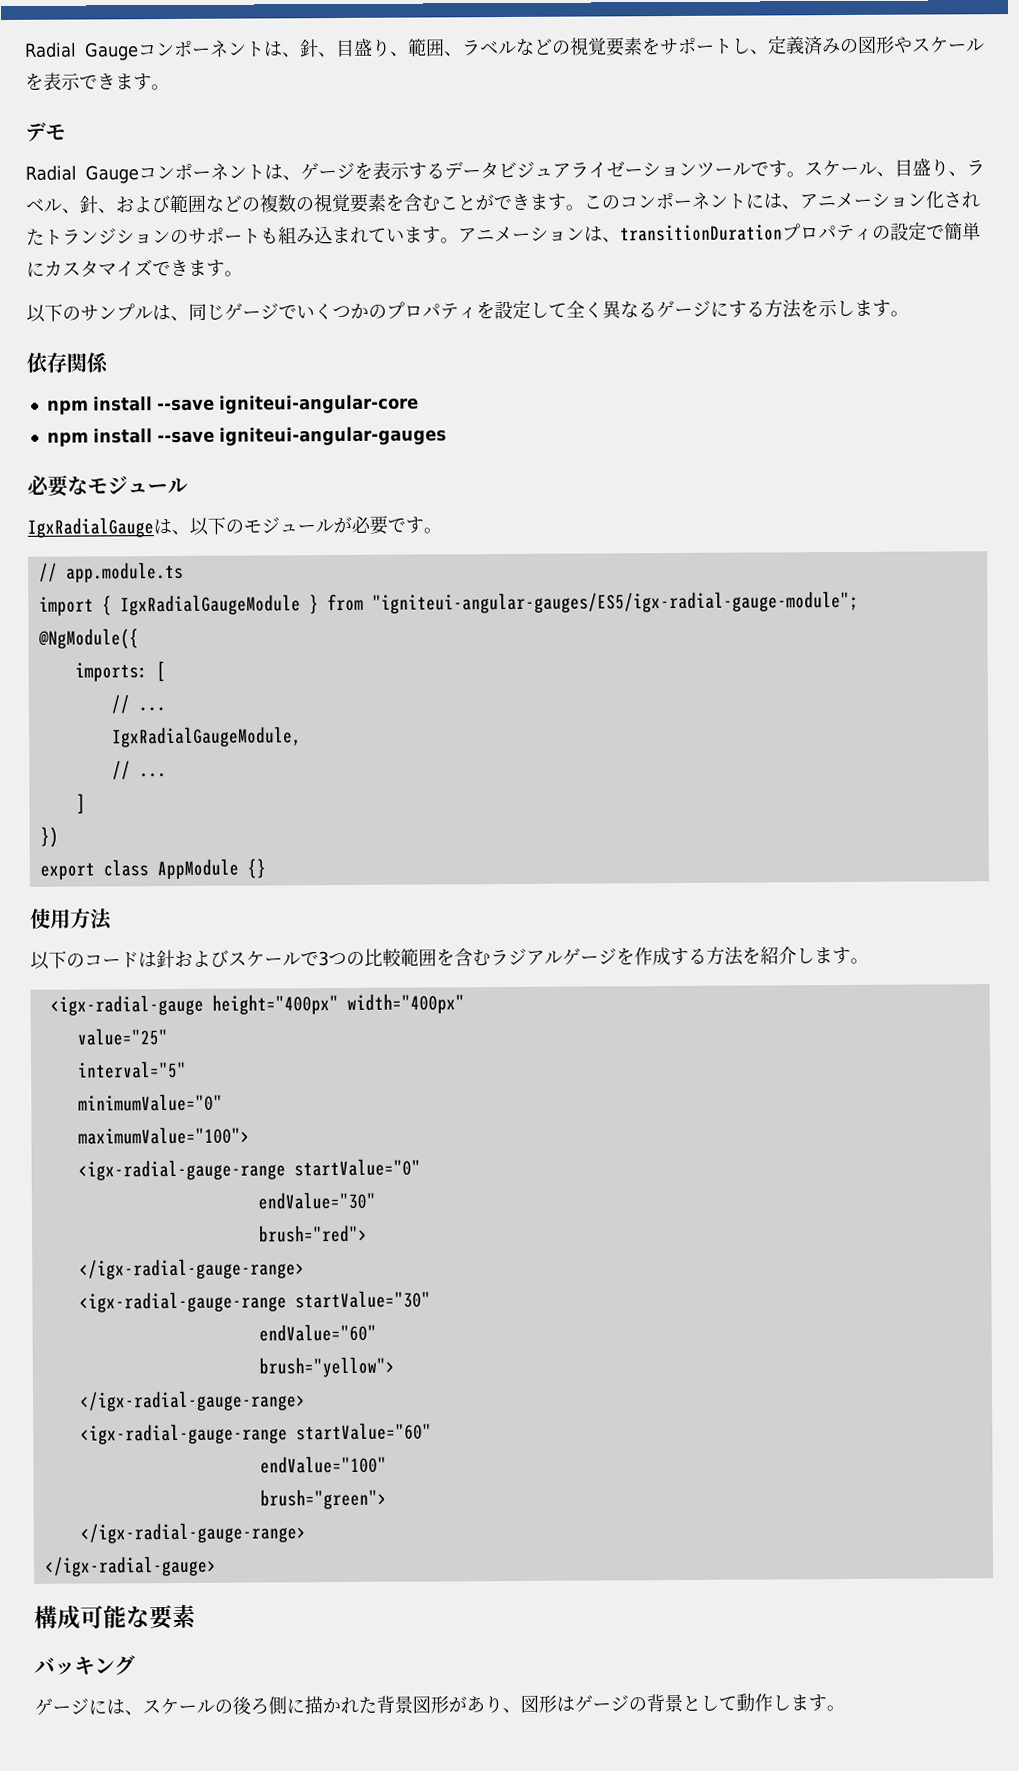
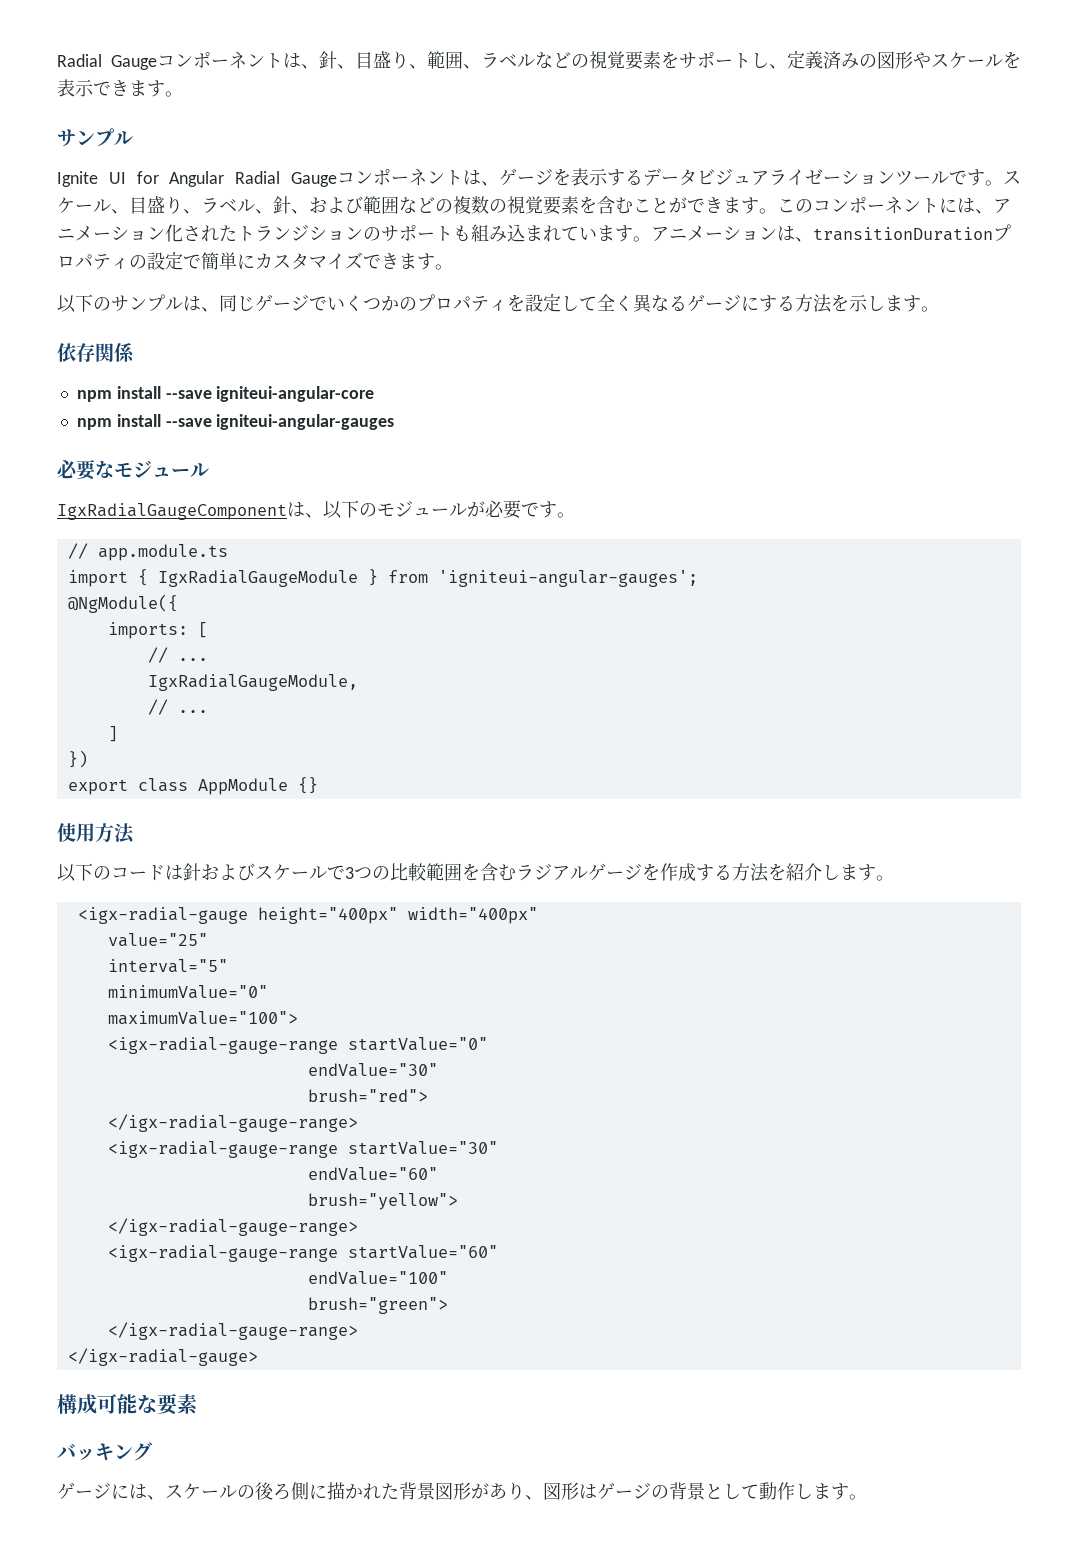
[25,121,66,142] デモ // -> [57,128,133,147] [57,171,225,187] サンプル // Ignite UI for Angular
[27,517,154,538] IgxRadialGauge -> [57,503,287,520] IgxRadialGaugeComponent
[371,590,859,614] "igniteui-angular-gauges/ES5/igx-radial-gauge-module"; -> [437,570,698,587] 'igniteui-angular-gauges';

